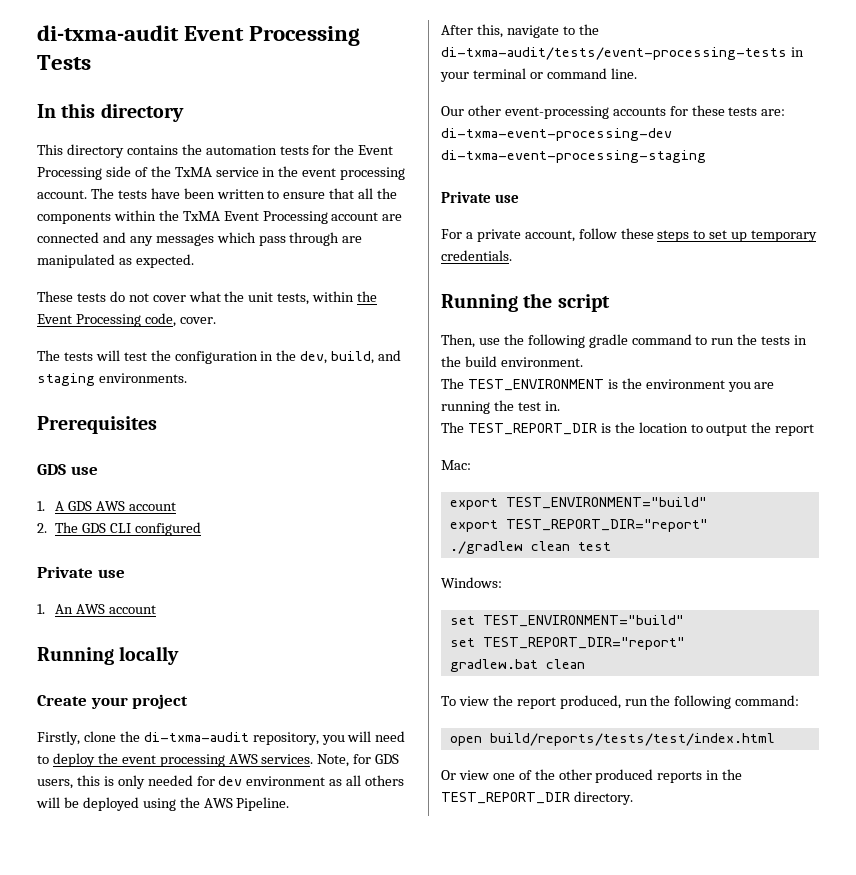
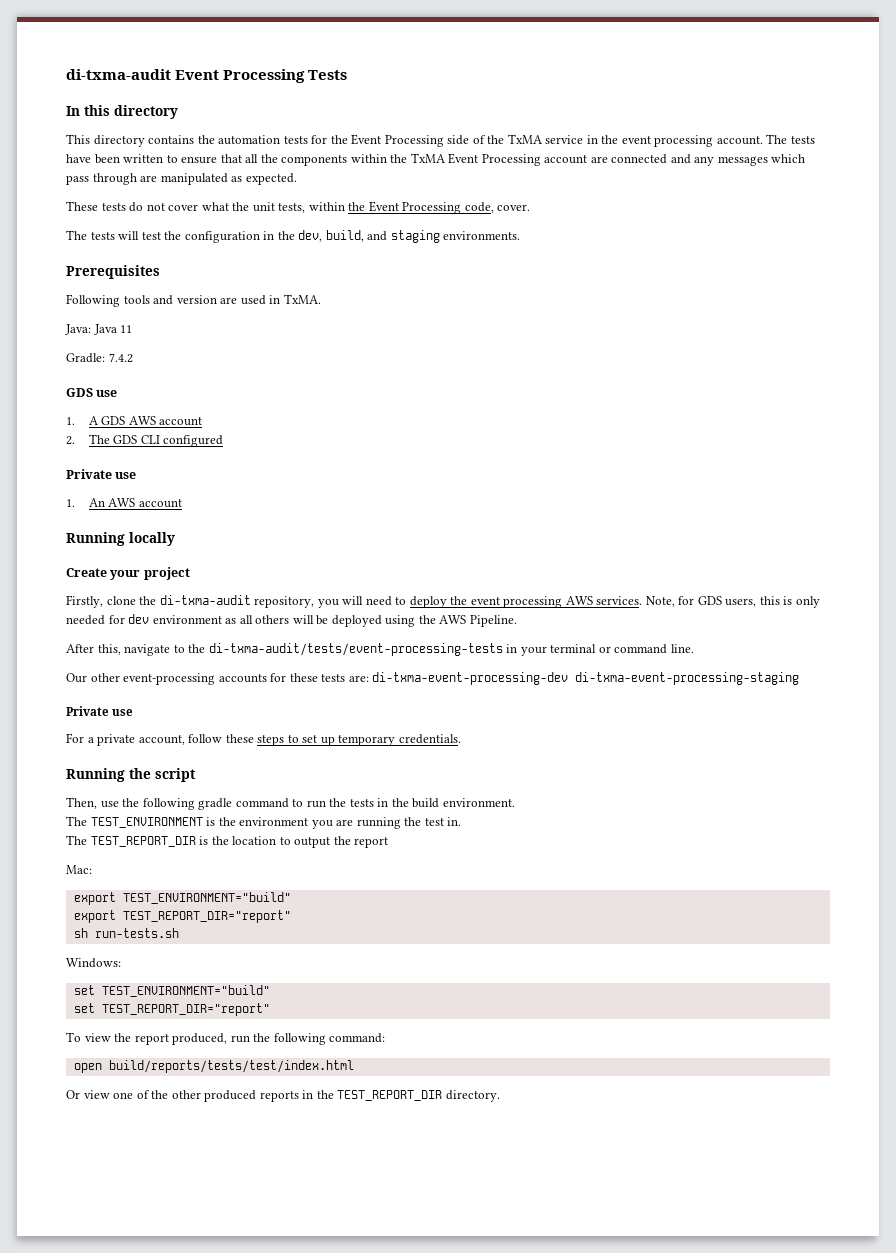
(157, 425) none -> [66,294,321,307] [65,324,133,335] [66,353,133,363] // Following tools and version are used in TxMA. // Java: Java 11 // Gradle: 7.4.2
[449,541,611,554] ./gradlew clean test -> [73,928,179,938] sh run-tests.sh
[449,659,585,672] // gradlew.bat clean -> (270, 1009) none

